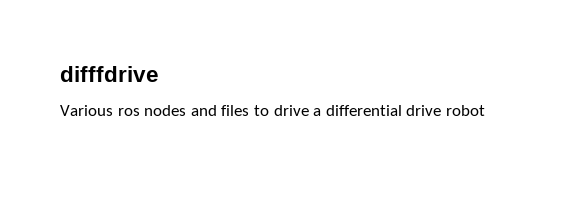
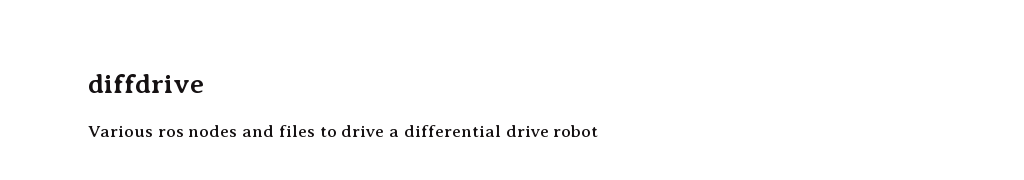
[60,66,159,82] difffdrive -> [88,74,204,93] diffdrive

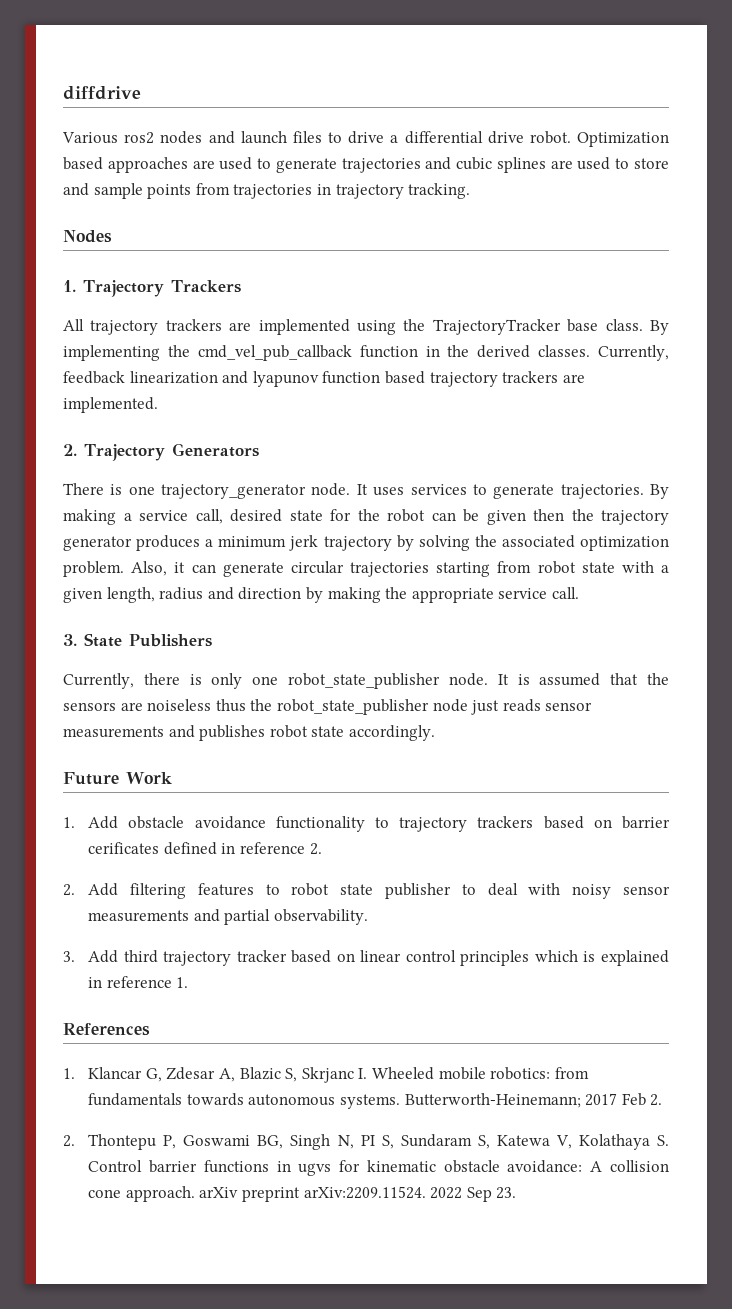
[157,129,184,137] ros -> [124,132,155,144] ros2
(275, 131) none -> [240,131,287,144] launch
[553,125,599,137] robot -> [529,131,669,147] [63,157,669,173] [63,183,471,199] [63,230,112,243] [63,280,241,297] [63,319,669,335] [63,345,669,361] [63,371,585,387] [63,397,158,413] [63,443,259,461] [63,483,670,499] [63,509,669,525] [63,535,670,551] [63,561,669,577] [63,587,579,603] [63,633,212,647] [63,673,669,689] [63,699,593,715] [63,725,435,741] [63,772,172,785] [63,816,670,832] [88,842,322,855] [63,883,671,899] [88,909,369,925] [63,950,669,966] [88,976,189,988] [63,1023,150,1036] [63,1067,589,1083] [88,1093,663,1109] [63,1134,669,1150] [88,1160,670,1176] [88,1186,517,1202] robot. Optimization based approaches are used to generate trajectories and cubic splines are used to store and sample points from trajectories in trajectory tracking. // Nodes // 1. Trajectory Trackers // All trajectory trackers are implemented using the TrajectoryTracker base class. By implementing the cmd_vel_pub_callback function in the derived classes. Currently, feedback linearization and lyapunov function based trajectory trackers are implemented. // 2. Trajectory Generators // There is one trajectory_generator node. It uses services to generate trajectories. By making a service call, desired state for the robot can be given then the trajectory generator produces a minimum jerk trajectory by solving the associated optimization problem. Also, it can generate circular trajectories starting from robot state with a given length, radius and direction by making the appropriate service call. // 3. State Publishers // Currently, there is only one robot_state_publisher node. It is assumed that the sensors are noiseless thus the robot_state_publisher node just reads sensor measurements and publishes robot state accordingly. // Future Work // 1. Add obstacle avoidance functionality to trajectory trackers based on barrier cerificates defined in reference 2. // 2. Add filtering features to robot state publisher to deal with noisy sensor measurements and partial observability. // 3. Add third trajectory tracker based on linear control principles which is explained in reference 1. // References // 1. Klancar G, Zdesar A, Blazic S, Skrjanc I. Wheeled mobile robotics: from fundamentals towards autonomous systems. Butterworth-Heinemann; 2017 Feb 2. // 2. Thontepu P, Goswami BG, Singh N, PI S, Sundaram S, Katewa V, Kolathaya S. Control barrier functions in ugvs for kinematic obstacle avoidance: A collision cone approach. arXiv preprint arXiv:2209.11524. 2022 Sep 23.

